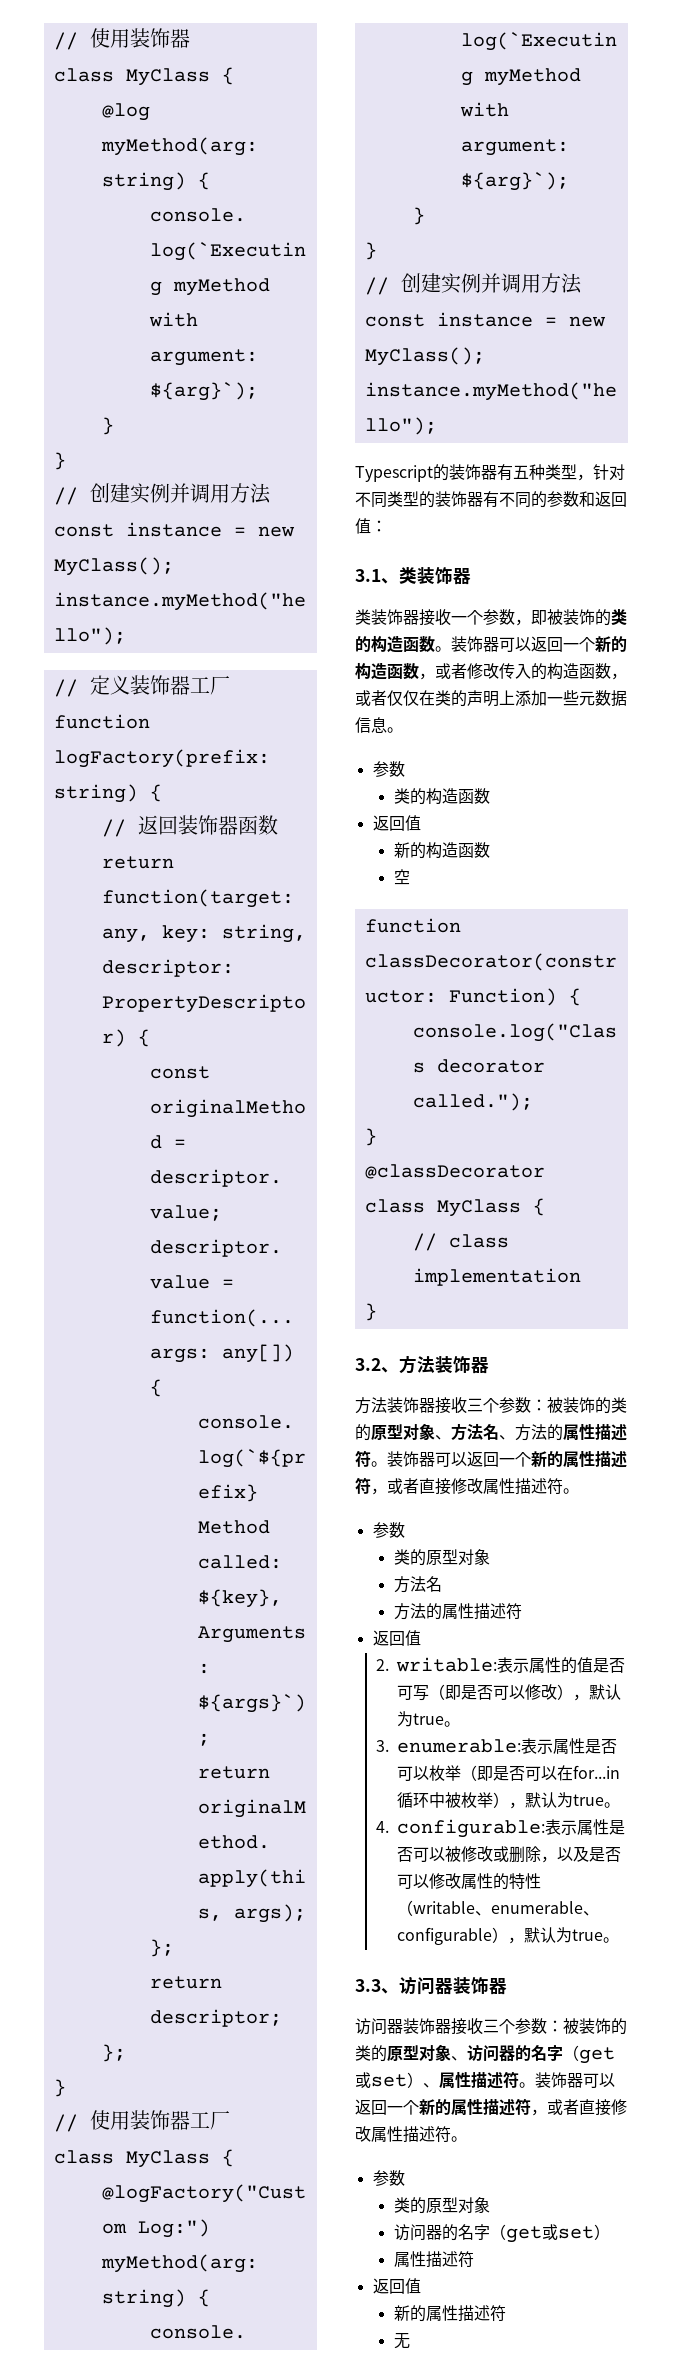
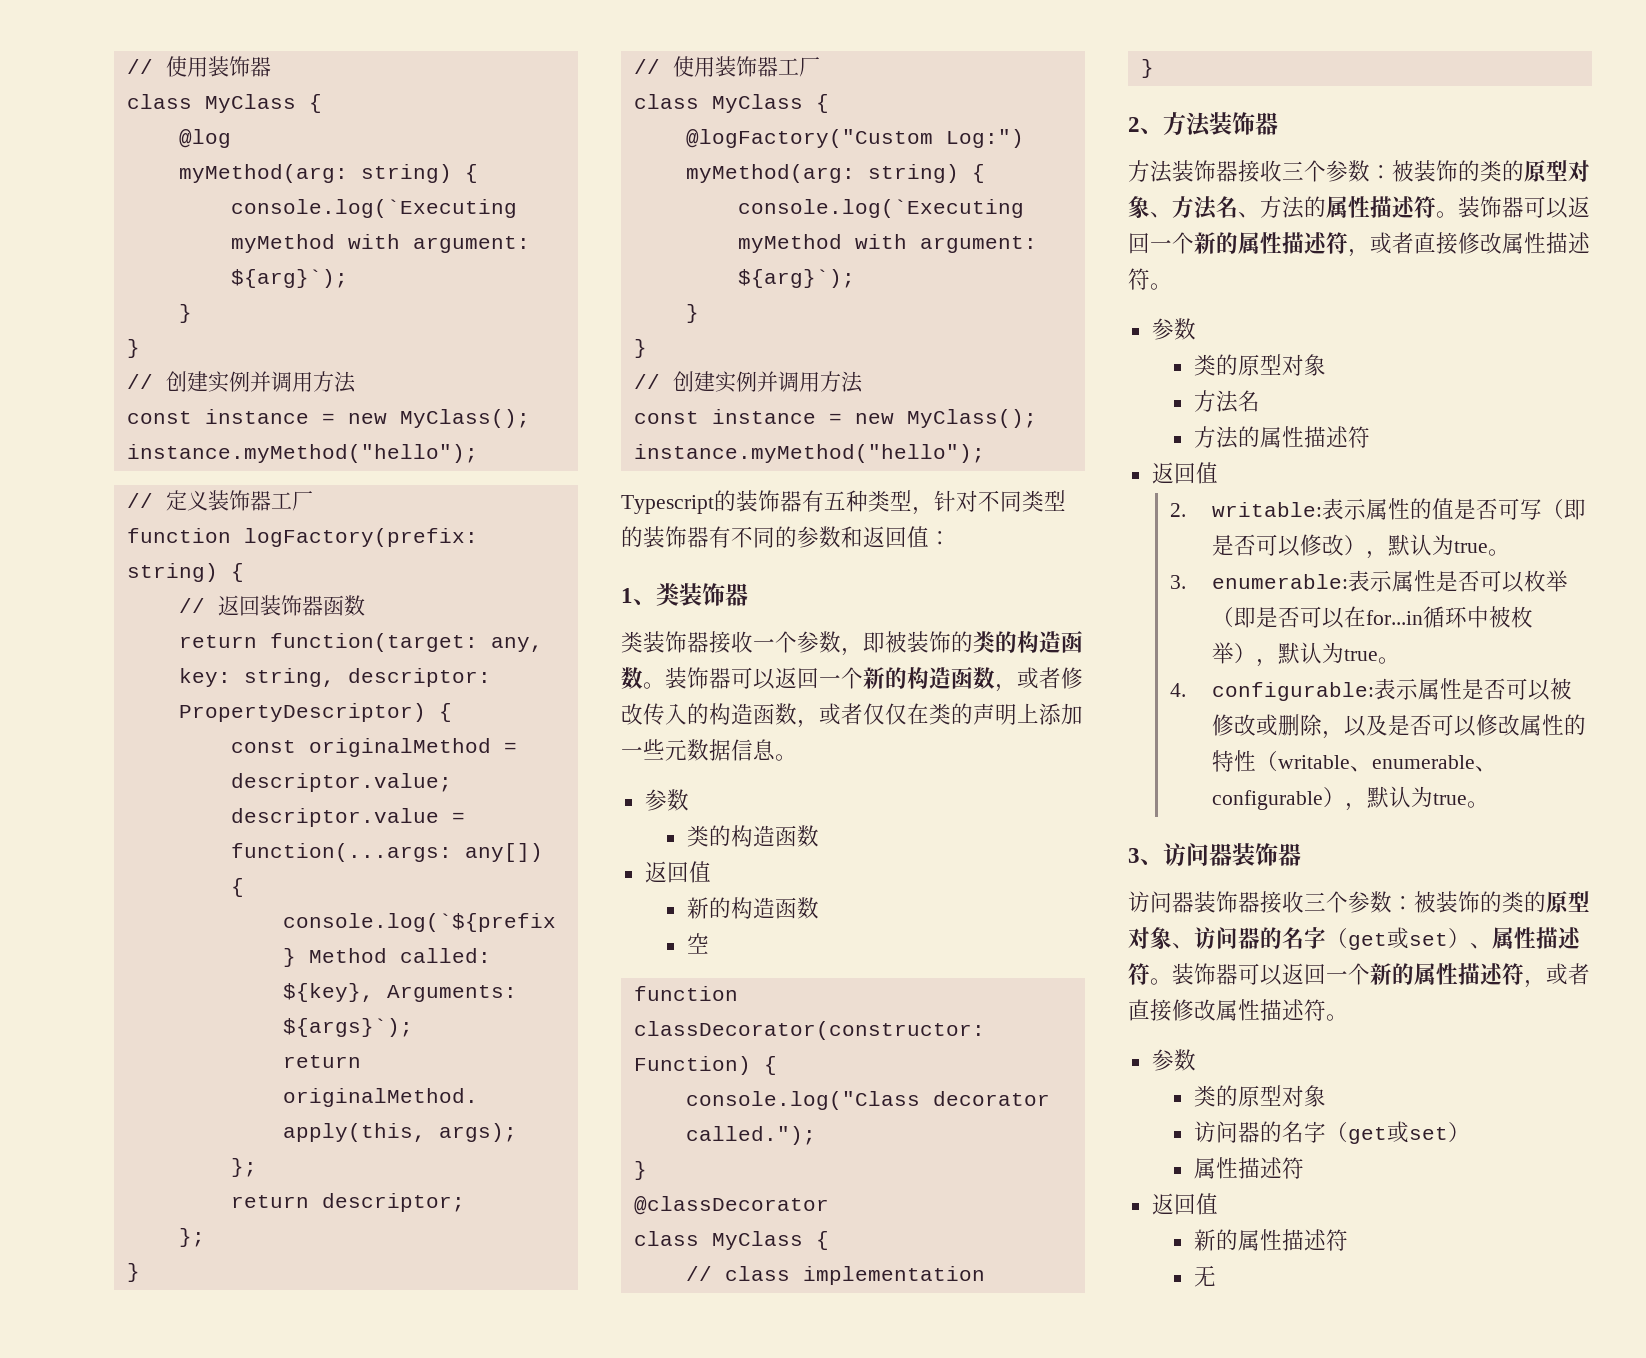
[355,569,381,582] 3.1 -> [621,588,633,603] 1
[355,1358,381,1371] 3.2 -> [1128,117,1140,132] 2
[355,1979,381,1992] 3.3 -> [1128,848,1140,863] 3

